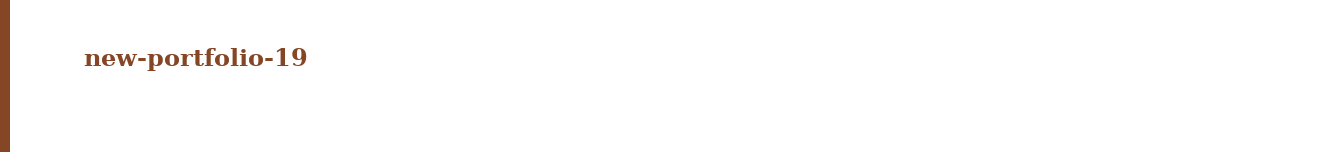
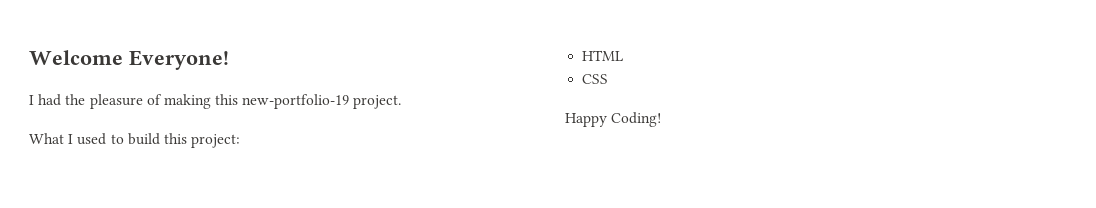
[84,48,308,71] new-portfolio-19 -> [29,50,229,70] [29,94,402,109] [29,133,241,148] [582,50,624,61] [582,74,609,84] [565,112,662,127] Welcome Everyone! // I had the pleasure of making this new-portfolio-19 project. // What I used to build this project: // HTML // CSS // Happy Coding!

